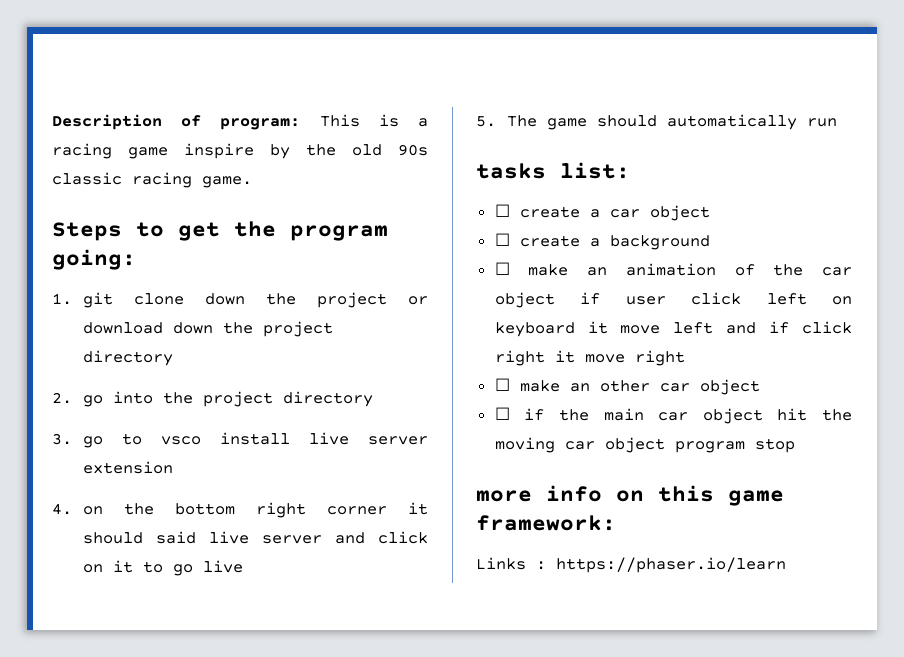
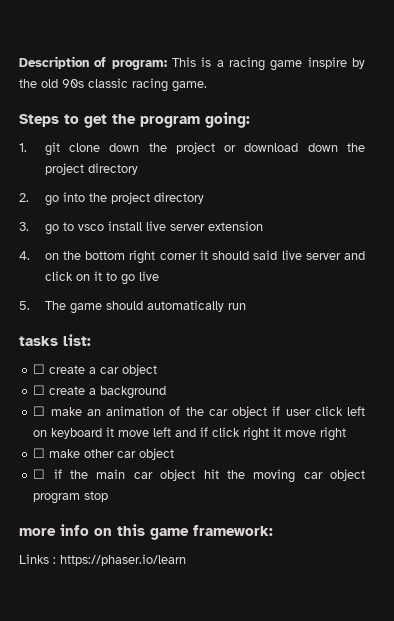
[569,383,590,392] an -> (81, 453) none

